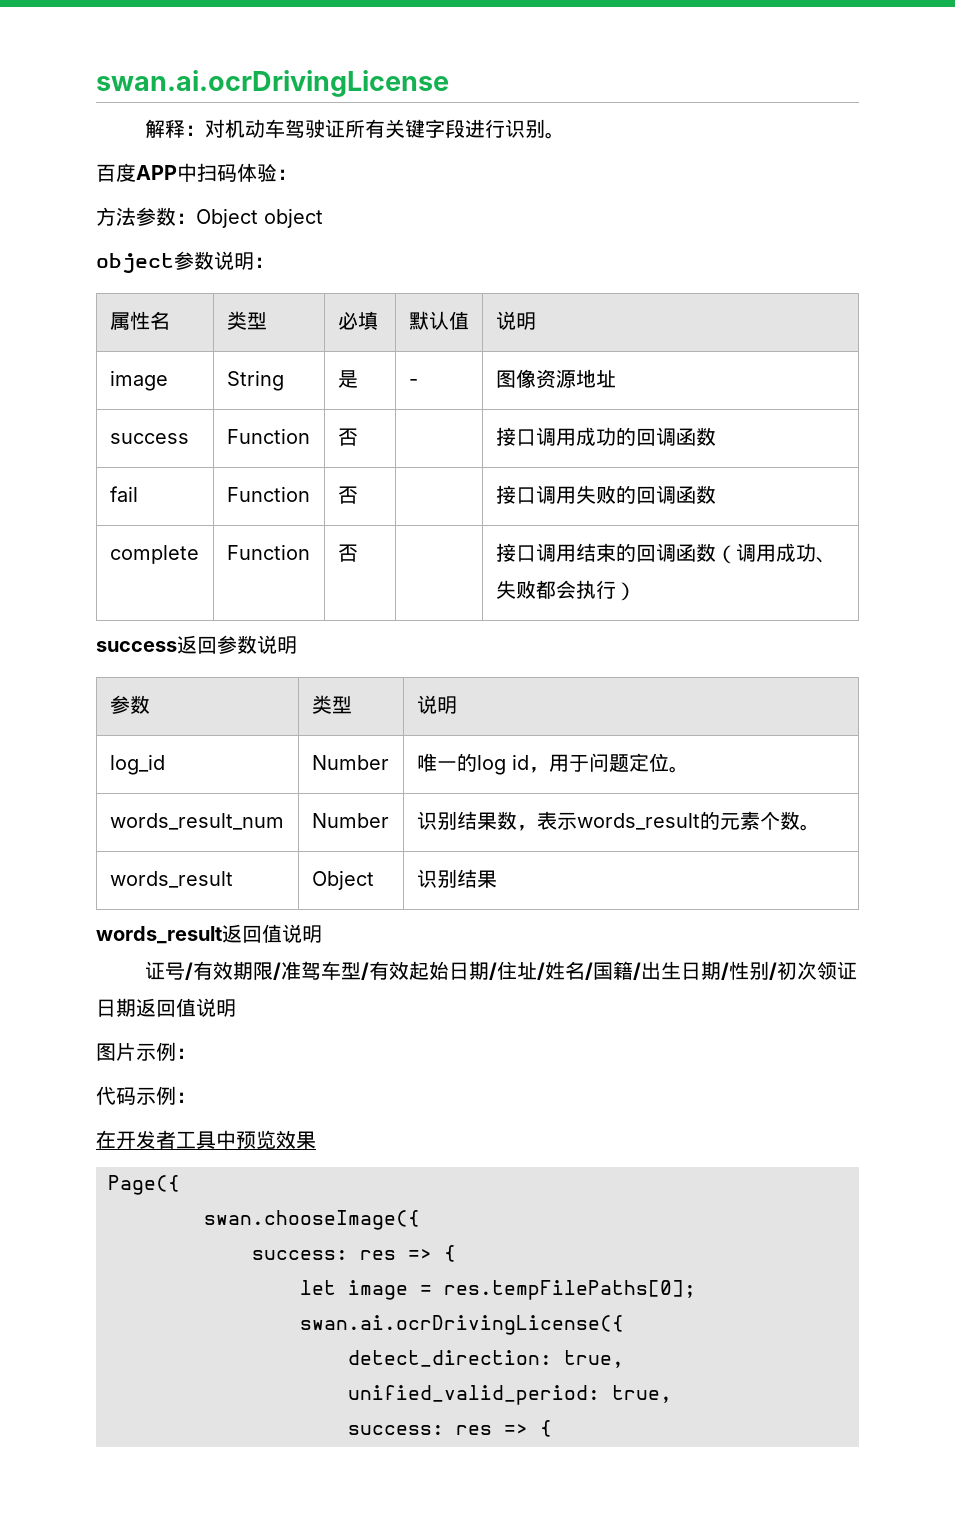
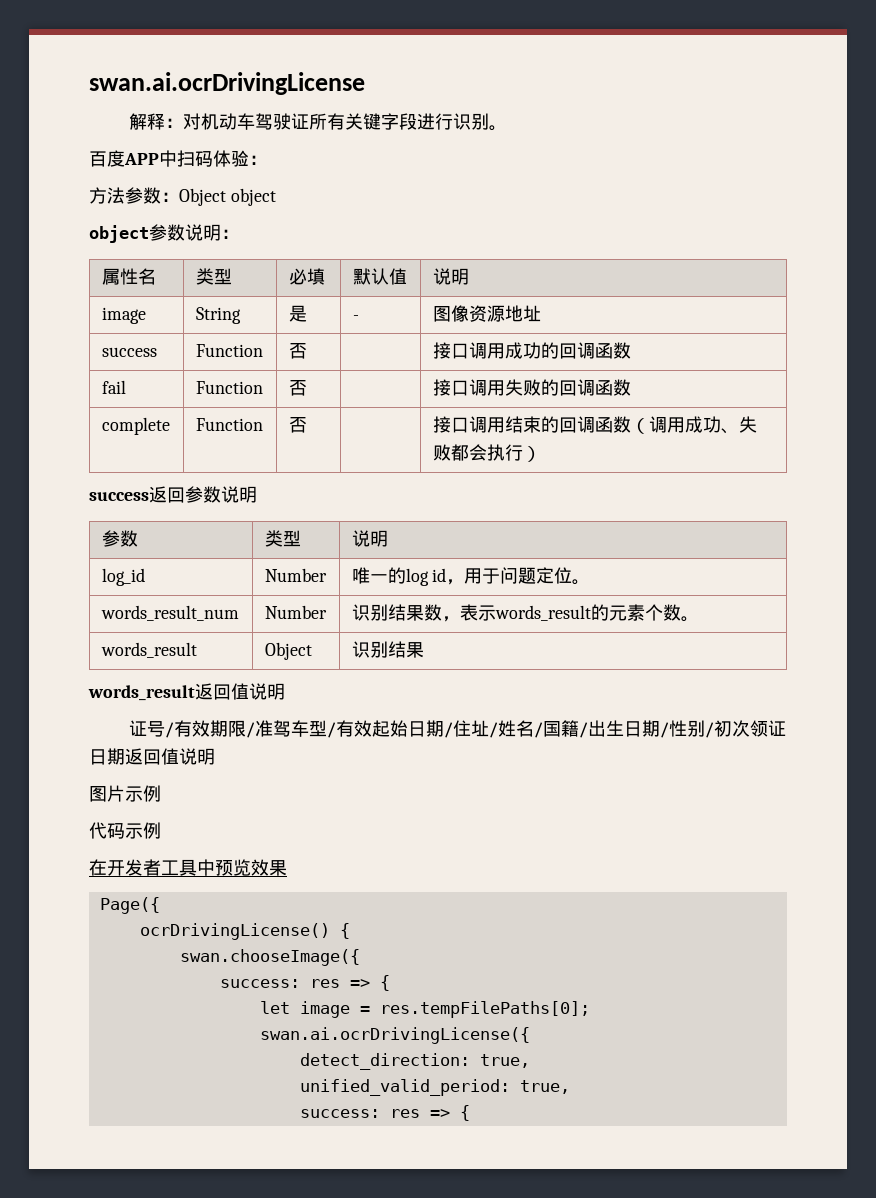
[176,1048,196,1059] ： -> (161, 793) none
[176,1092,196,1103] ： -> (161, 830) none
(180, 1185) none -> [139,923,350,940] // ocrDrivingLicense() {

